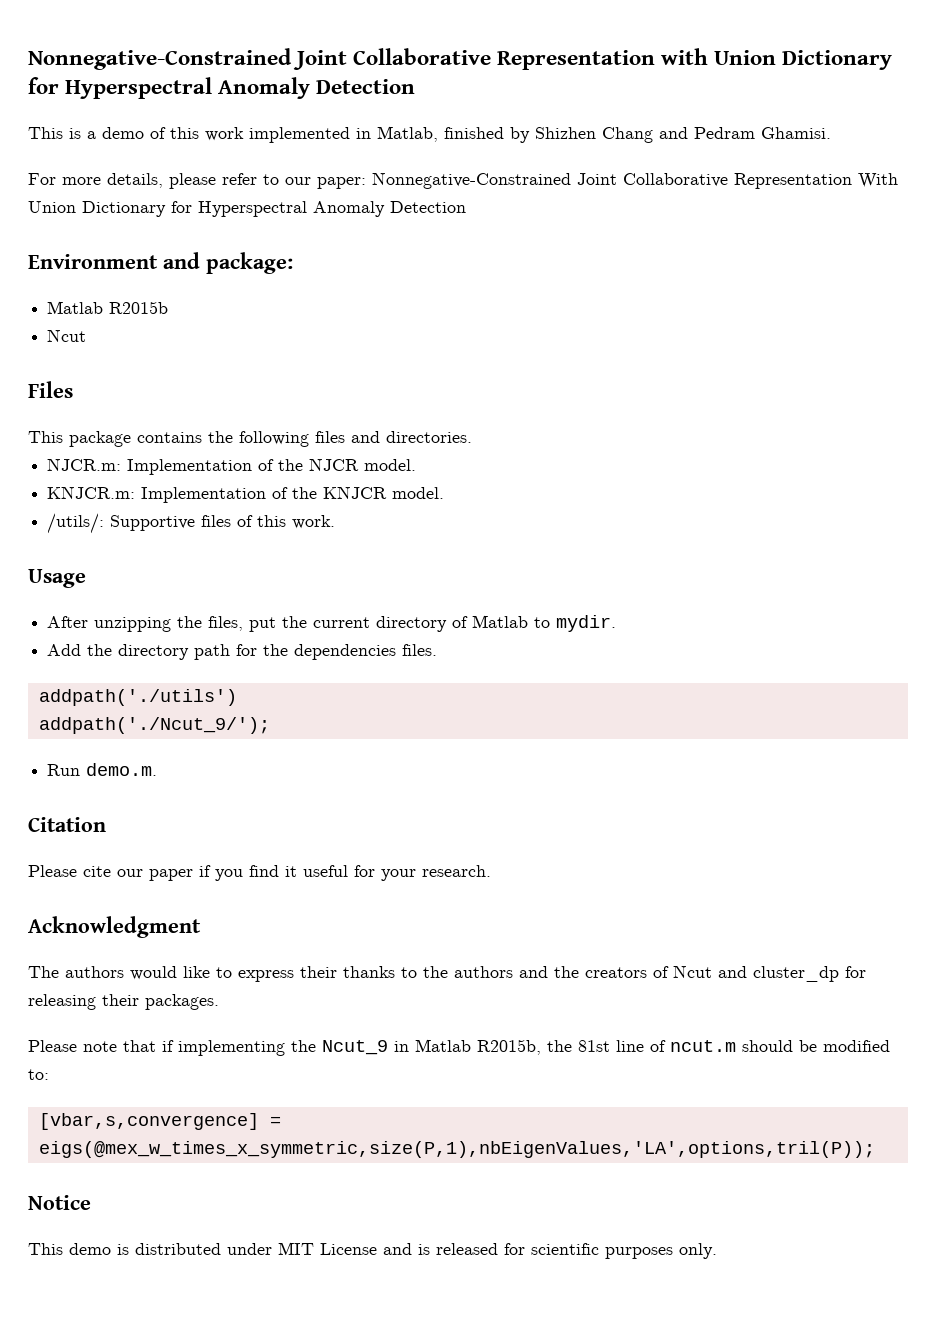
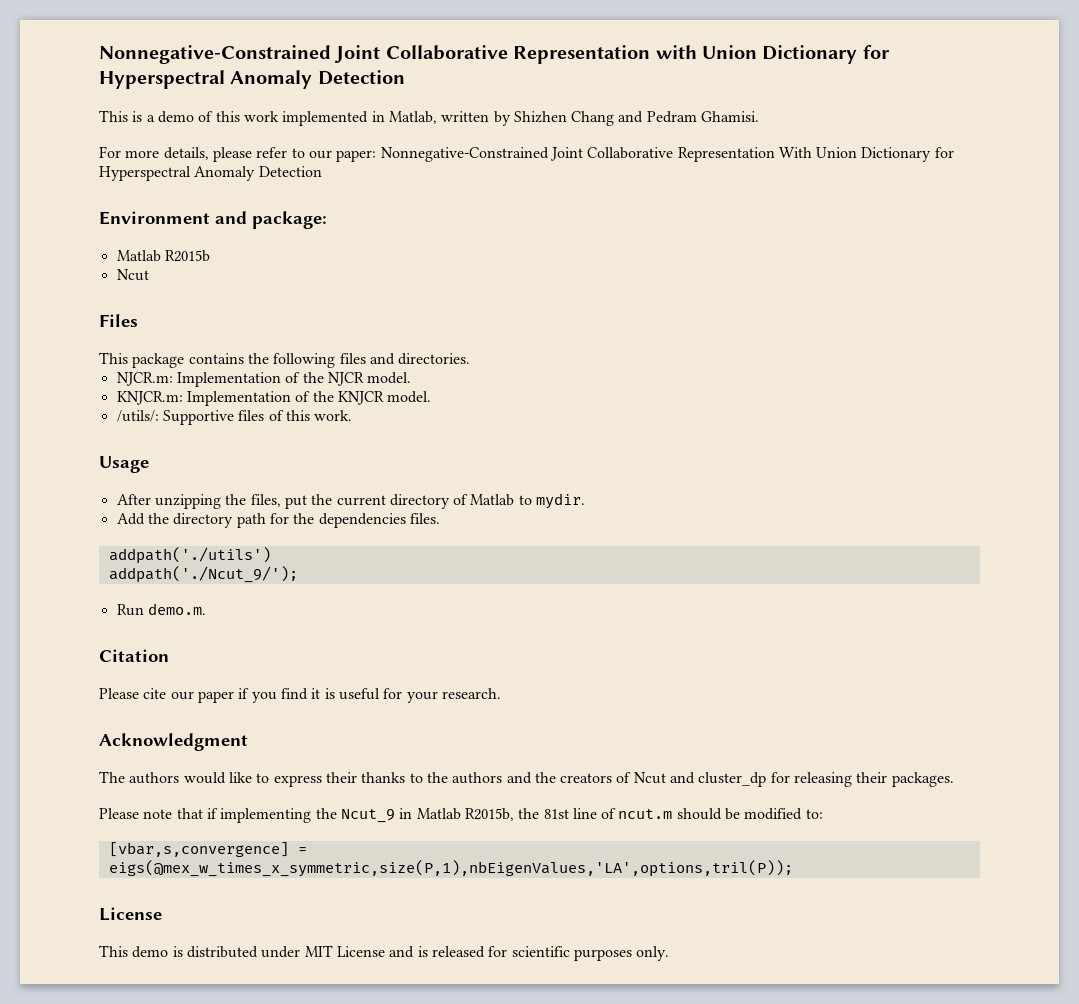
[444,127,504,139] finished -> [441,111,490,122] written
(297, 871) none -> [324,688,335,699] is
[28,1195,91,1210] Notice -> [99,907,162,921] License

